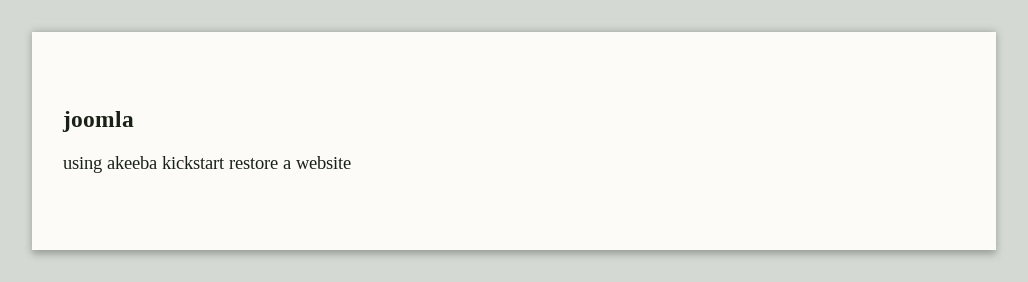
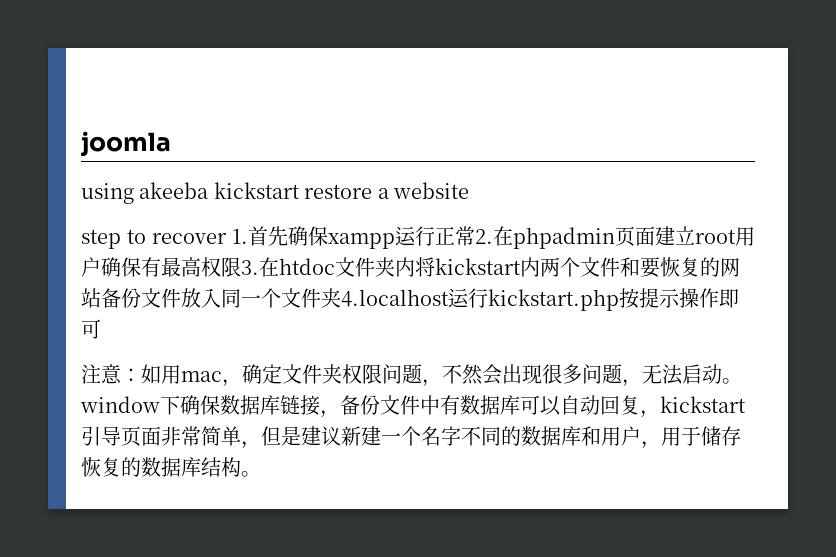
(351, 162) none -> [81,226,755,249] [81,257,740,278] [81,288,739,311] [81,319,101,339] [81,364,742,387] [80,395,746,418] [81,426,741,449] [81,457,261,477] // step to recover 1.首先确保xampp运行正常2.在phpadmin页面建立root用户确保有最高权限3.在htdoc文件夹内将kickstart内两个文件和要恢复的网站备份文件放入同一个文件夹4.localhost运行kickstart.php按提示操作即可 // 注意：如用mac，确定文件夹权限问题，不然会出现很多问题，无法启动。window下确保数据库链接，备份文件中有数据库可以自动回复，kickstart引导页面非常简单，但是建议新建一个名字不同的数据库和用户，用于储存恢复的数据库结构。

